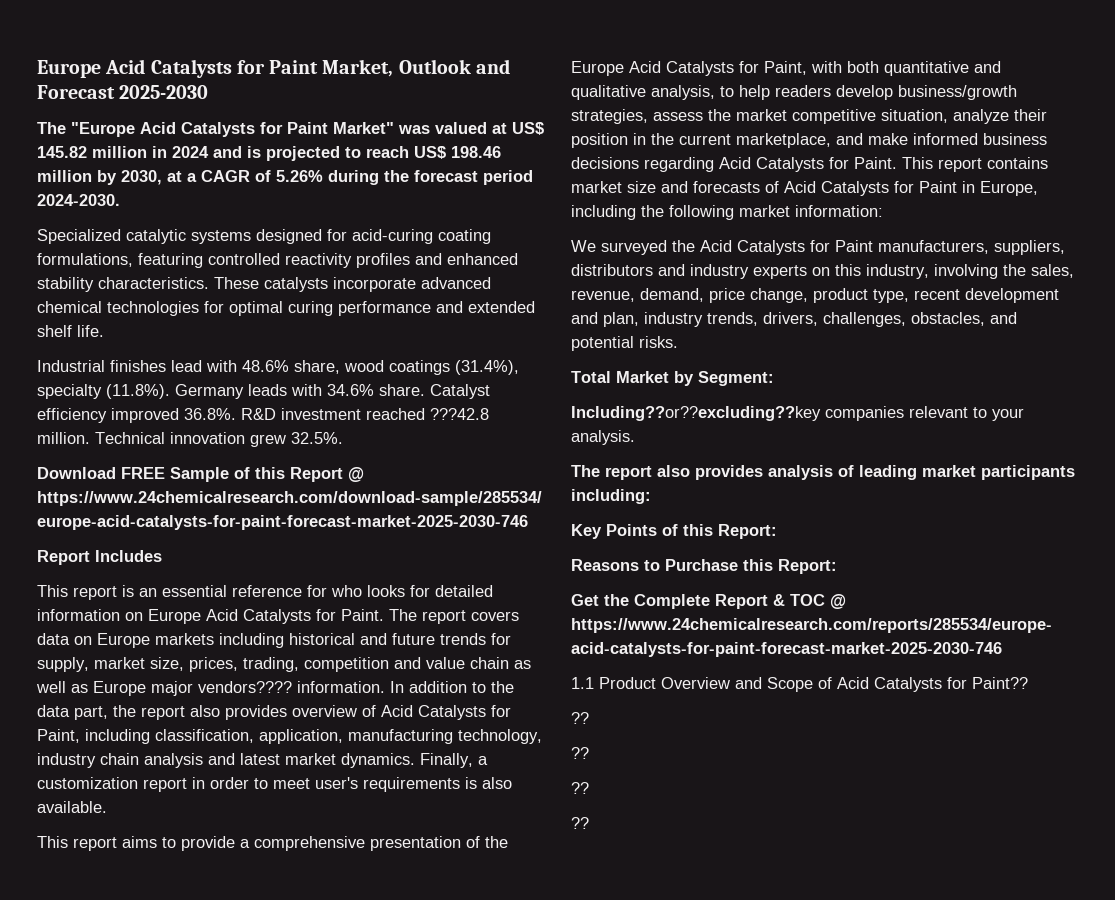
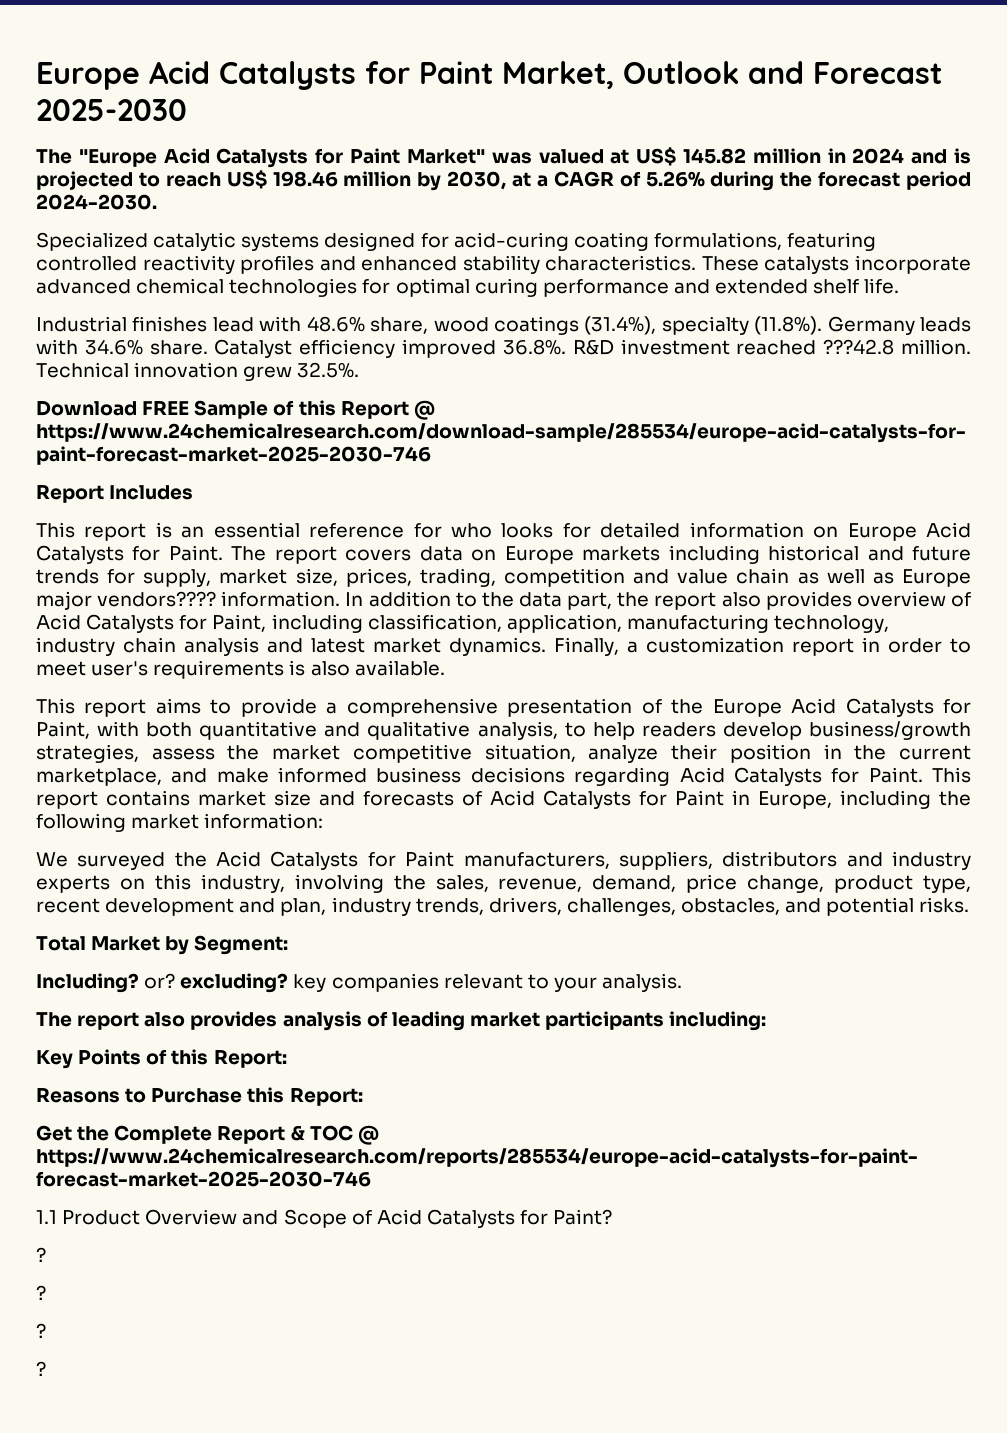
[571,406,821,421] Including??or??excluding??key -> [36,973,327,993] Including? or? excluding? key
[972,677,1028,689] [571,712,589,724] [571,747,589,759] [571,782,589,794] [571,817,589,829] Paint?? // ?? // ?? // ?? // ?? -> [553,1209,613,1225] [36,1247,46,1262] [36,1285,46,1300] [36,1323,46,1338] [36,1361,46,1376] Paint? // ? // ? // ? // ?

